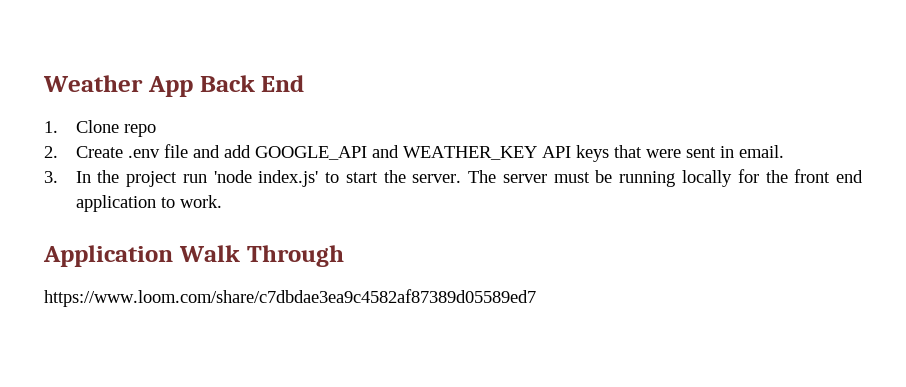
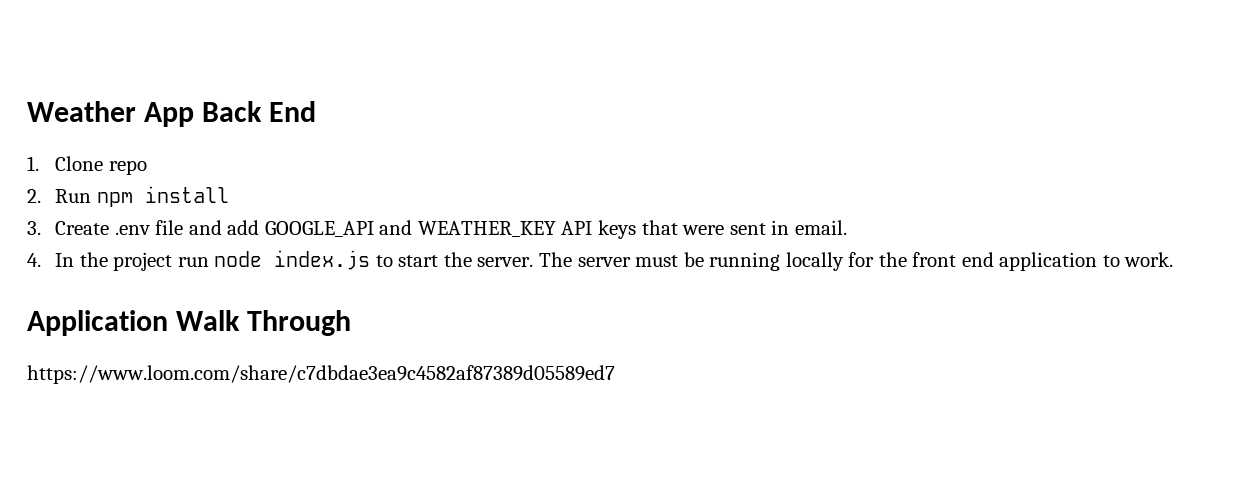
(58, 152) none -> [55,186,229,207] [27,221,41,235] Run npm install // 3.
[44,171,58,183] 3. -> [27,253,41,267] 4.
[213,170,319,187] 'node index.js' -> [214,250,371,270] node index.js

